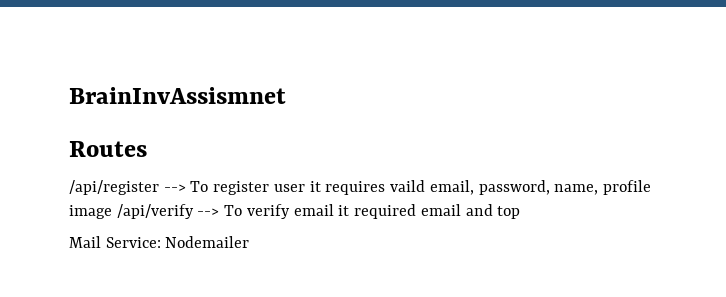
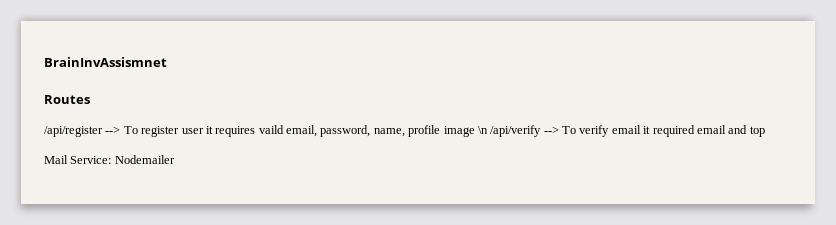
(112, 212) none -> [477,126,488,134] \n

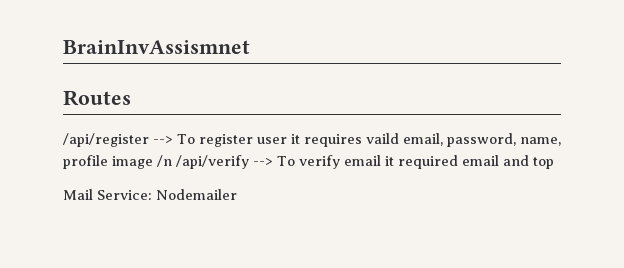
[477,126,488,134] \n -> [157,155,172,167] /n

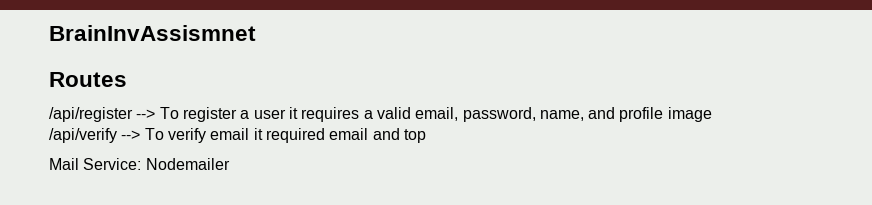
(253, 140) none -> [240,110,250,119] a
[365,133,399,144] vaild -> [363,107,411,119] a valid
(561, 141) none -> [588,107,616,119] and
[157,155,172,167] /n -> (712, 114) //

